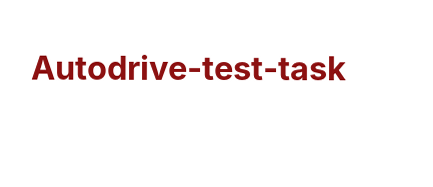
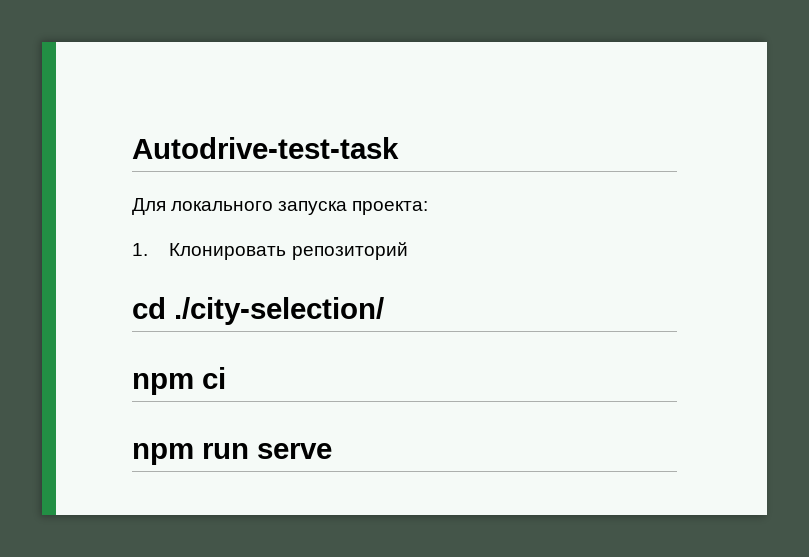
(347, 67) none -> [132,198,429,215] [132,242,408,260] [132,297,384,325] [132,367,226,395] [132,443,332,465] // Для локального запуска проекта: // 1. Клонировать репозиторий // cd ./city-selection/ // npm ci // npm run serve

